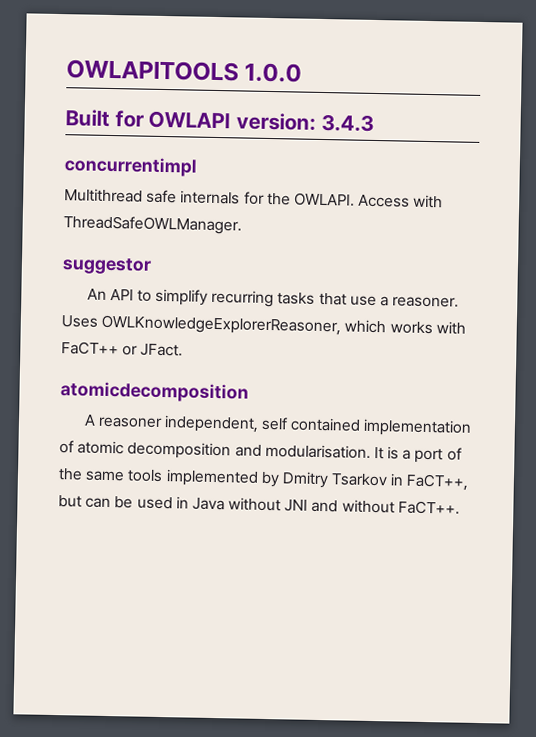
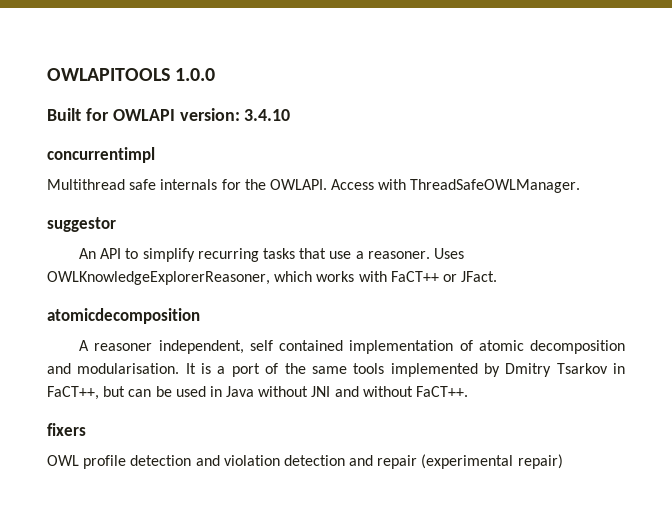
[320,113,374,132] 3.4.3 -> [244,109,291,121] 3.4.10
(460, 507) none -> [47,423,86,436] [47,454,563,469] // fixers // OWL profile detection and violation detection and repair (experimental repair)

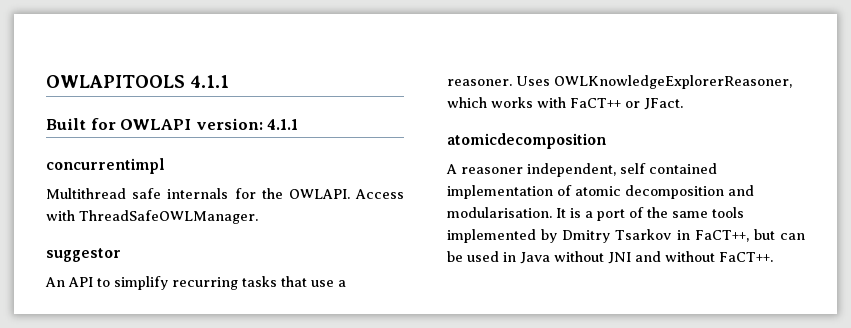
[175,68,216,81] 1.0.0 -> [190,75,229,88] 4.1.1
[244,109,291,121] 3.4.10 -> [267,119,299,130] 4.1.1
[47,423,86,436] [47,454,563,469] // fixers // OWL profile detection and violation detection and repair (experimental repair) -> (773, 257) none

